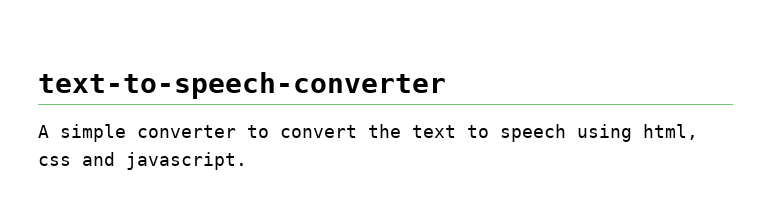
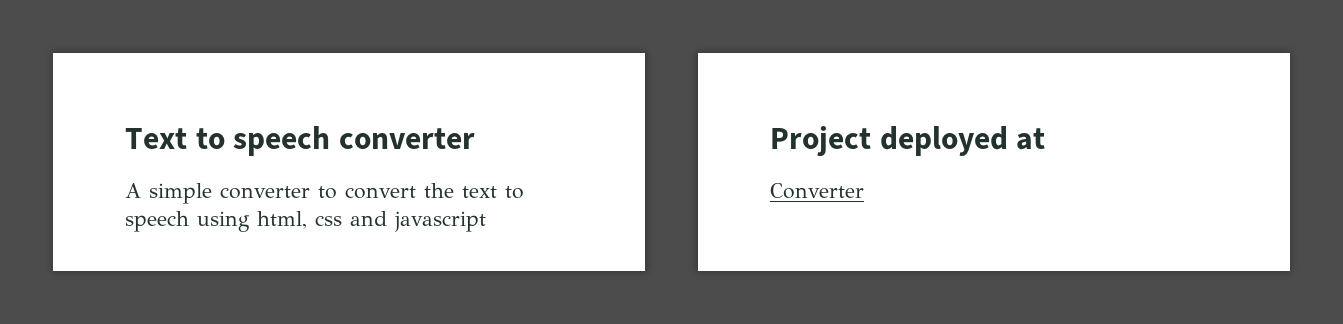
[38,72,446,99] text-to-speech-converter -> [125,126,475,156] Text to speech converter
[126,152,247,170] javascript. -> [394,211,486,232] [770,126,1046,156] [770,183,864,199] javascript // Project deployed at // Converter

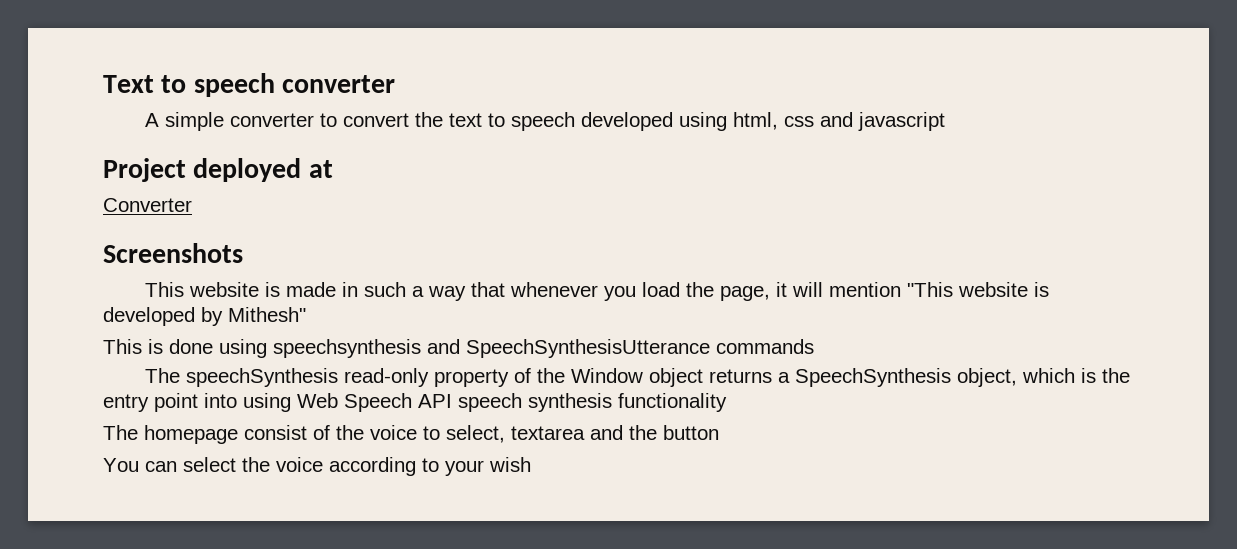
(189, 221) none -> [581,112,674,131] developed
(864, 191) none -> [103,243,243,263] [145,282,1050,301] [103,307,306,326] [103,339,814,358] [145,368,1131,387] [103,393,727,412] [103,425,719,444] [103,457,531,476] // Screenshots // This website is made in such a way that whenever you load the page, it will mention "This website is developed by Mithesh" // This is done using speechsynthesis and SpeechSynthesisUtterance commands // The speechSynthesis read-only property of the Window object returns a SpeechSynthesis object, which is the entry point into using Web Speech API speech synthesis functionality // The homepage consist of the voice to select, textarea and the button // You can select the voice according to your wish

